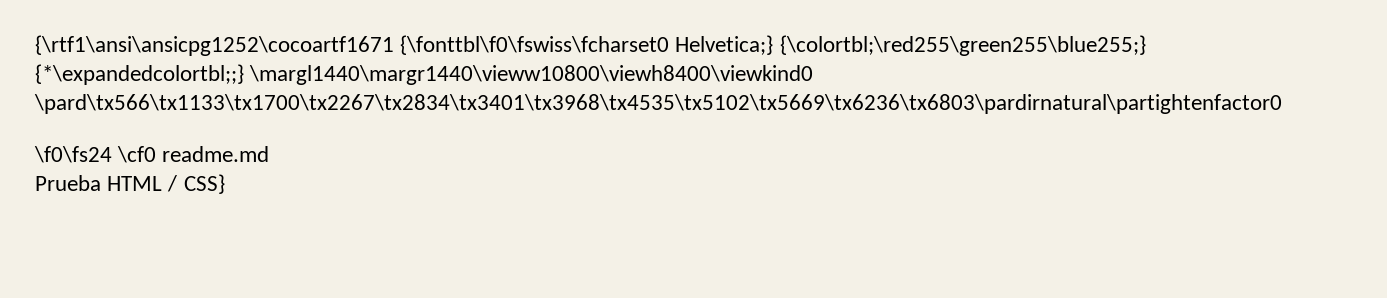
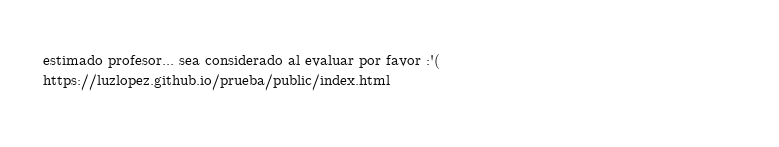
[35,35,1146,56] [35,64,814,85] [34,94,1282,114] [34,146,270,163] [35,174,225,194] {\rtf1\ansi\ansicpg1252\cocoartf1671 {\fonttbl\f0\fswiss\fcharset0 Helvetica;} {\colortbl;\red255\green255\blue255;} {*\expandedcolortbl;;} \margl1440\margr1440\vieww10800\viewh8400\viewkind0 \pard\tx566\tx1133\tx1700\tx2267\tx2834\tx3401\tx3968\tx4535\tx5102\tx5669\tx6236\tx6803\pardirnatural\partightenfactor0 // \f0\fs24 \cf0 readme.md // Prueba HTML / CSS} -> [43,54,440,69] [43,73,390,91] estimado profesor... sea considerado al evaluar por favor :'( https://luzlopez.github.io/prueba/public/index.html

